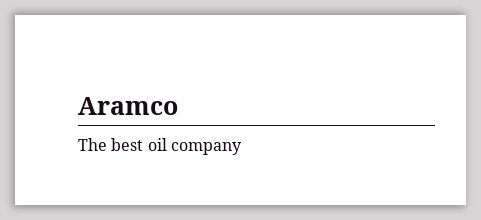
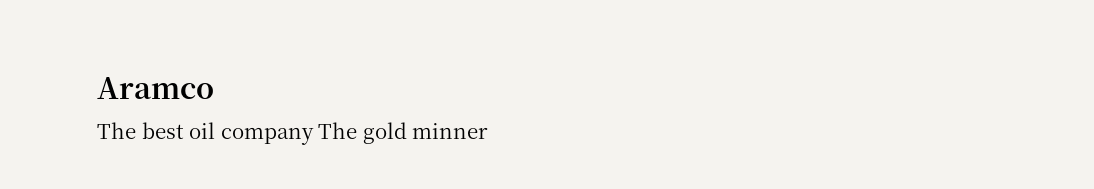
(242, 148) none -> [318,122,489,144] The gold minner

